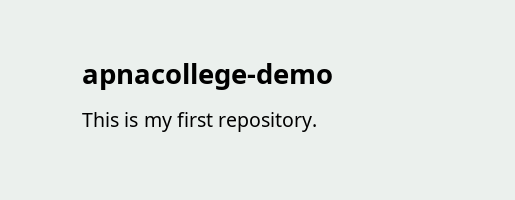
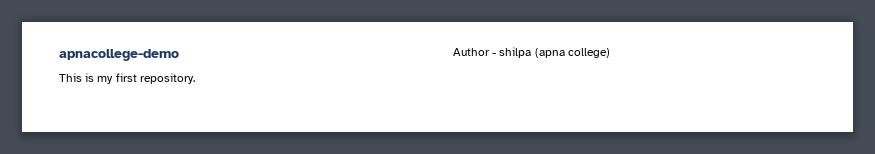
(318, 122) none -> [453,47,610,58] // Author - shilpa (apna college)

